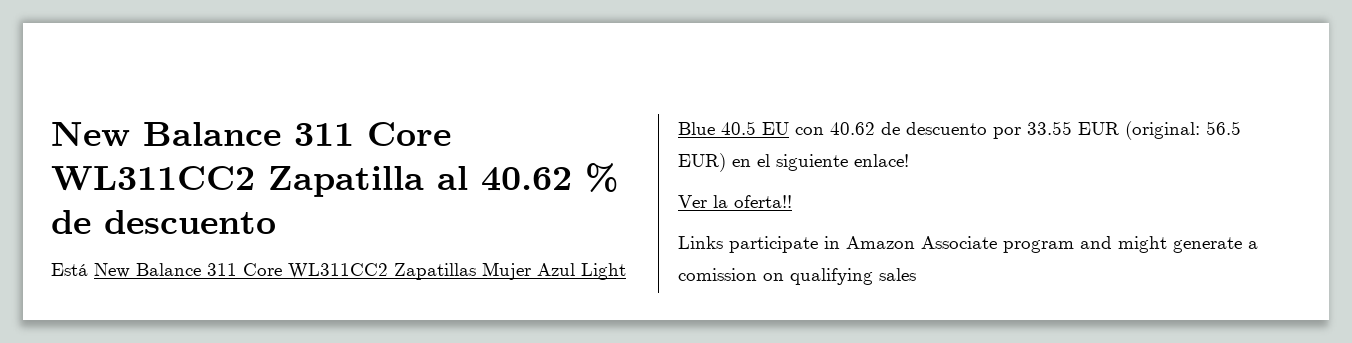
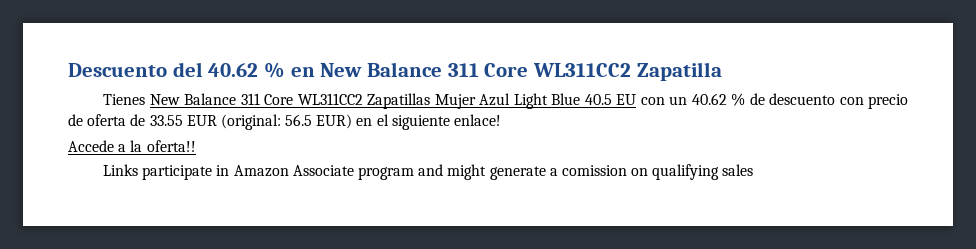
(51, 134) none -> [68,62,315,78] Descuento del 40.62 % en
[437,163,619,192] [51,210,276,234] [51,263,88,276] al 40.62 % de descuento // Está -> [103,94,146,105] // Tienes
[830,122,1021,139] 40.62 de descuento por -> [669,93,909,109] [68,114,146,126] un 40.62 % de descuento con precio de oferta de
[678,195,707,208] Ver -> [68,140,127,152] Accede a

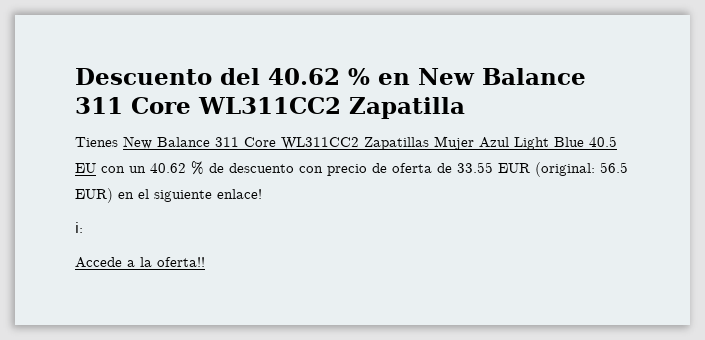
(502, 120) none -> [75,222,83,233] // ℹ:
[103,164,754,180] // Links participate in Amazon Associate program and might generate a comission on qualifying sales -> (205, 262) none

